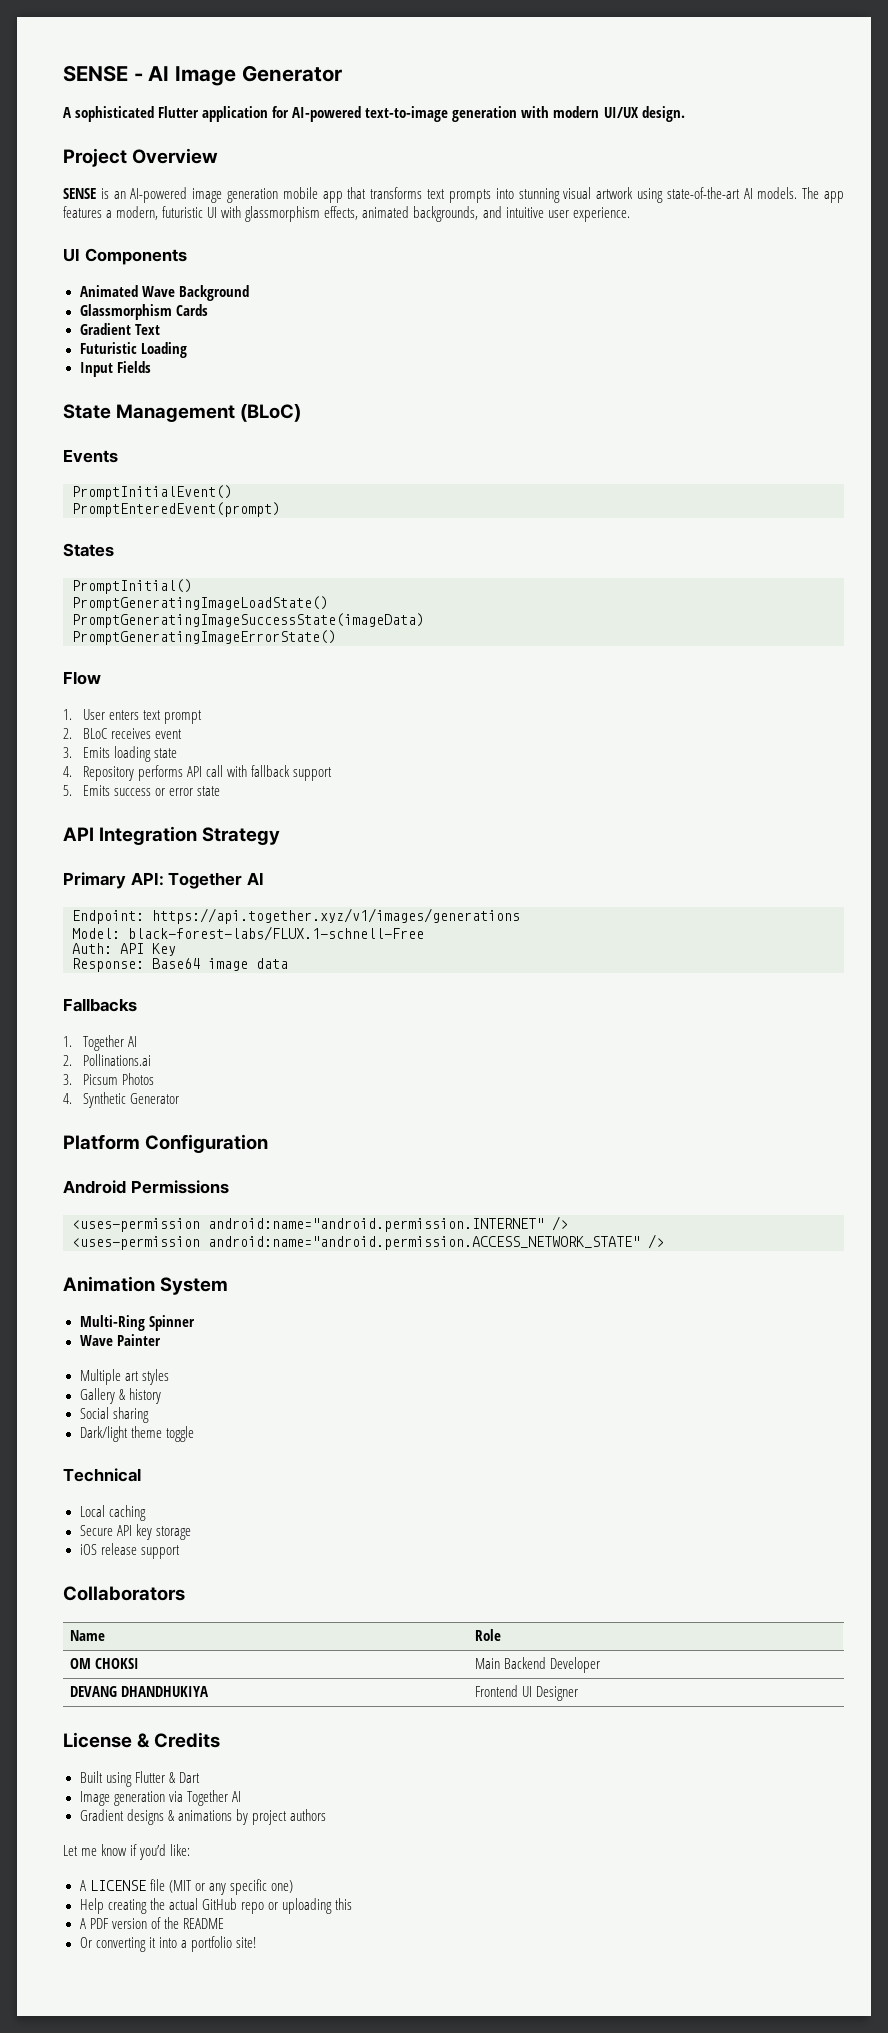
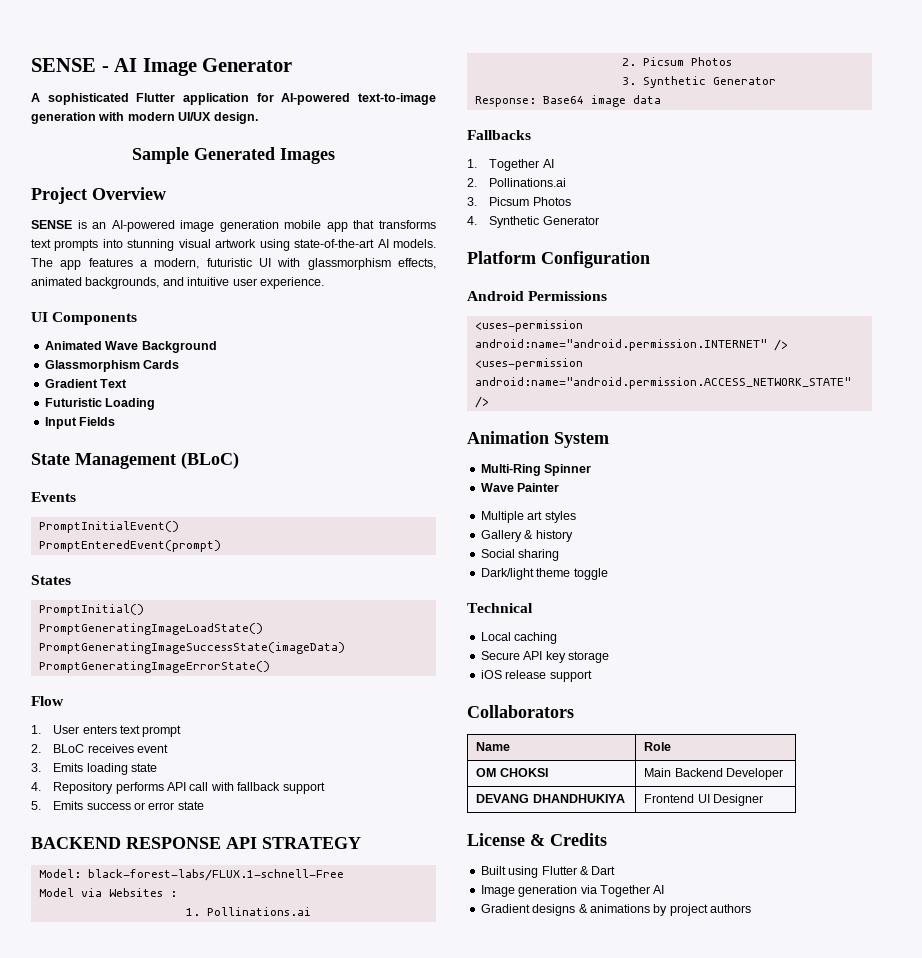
(685, 114) none -> [132,147,335,164] // Sample Generated Images
[63,826,281,845] [63,872,264,889] [72,908,520,924] [72,926,424,941] [72,943,176,956] API Integration Strategy // Primary API: Together AI // Endpoint: https://api.together.xyz/v1/images/generations // Model: black-forest-labs/FLUX.1-schnell-Free // Auth: API Key -> [31,837,361,849] [38,869,344,881] [38,888,177,897] [185,907,311,916] [621,57,732,66] [621,76,776,88] BACKEND RESPONSE API STRATEGY // Model: black-forest-labs/FLUX.1-schnell-Free // Model via Websites : // 1. Pollinations.ai // 2. Picsum Photos // 3. Synthetic Generator
[63,1844,191,1860] [79,1879,293,1895] [79,1898,352,1914] [79,1917,224,1929] [79,1936,256,1952] // Let me know if you’d like: // A LICENSE file (MIT or any specific one) // Help creating the actual GitHub repo or uploading this // A PDF version of the README // Or converting it into a portfolio site! -> (751, 908) none

